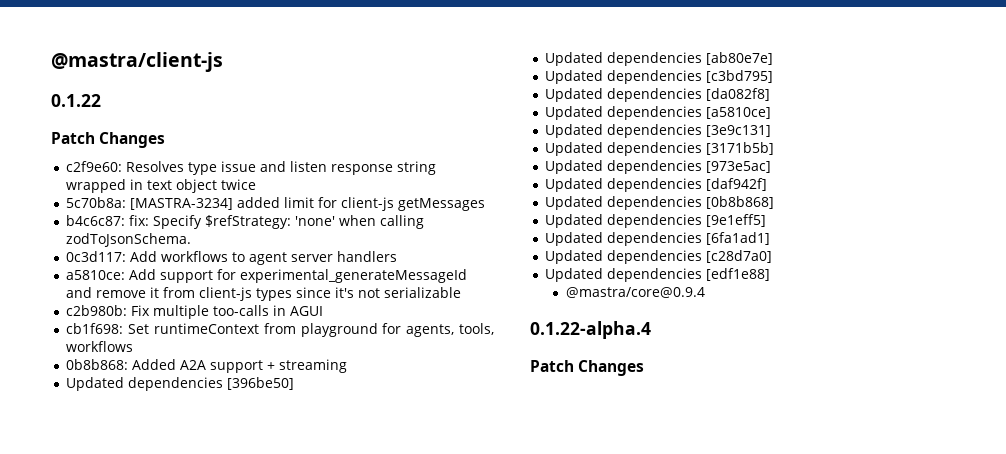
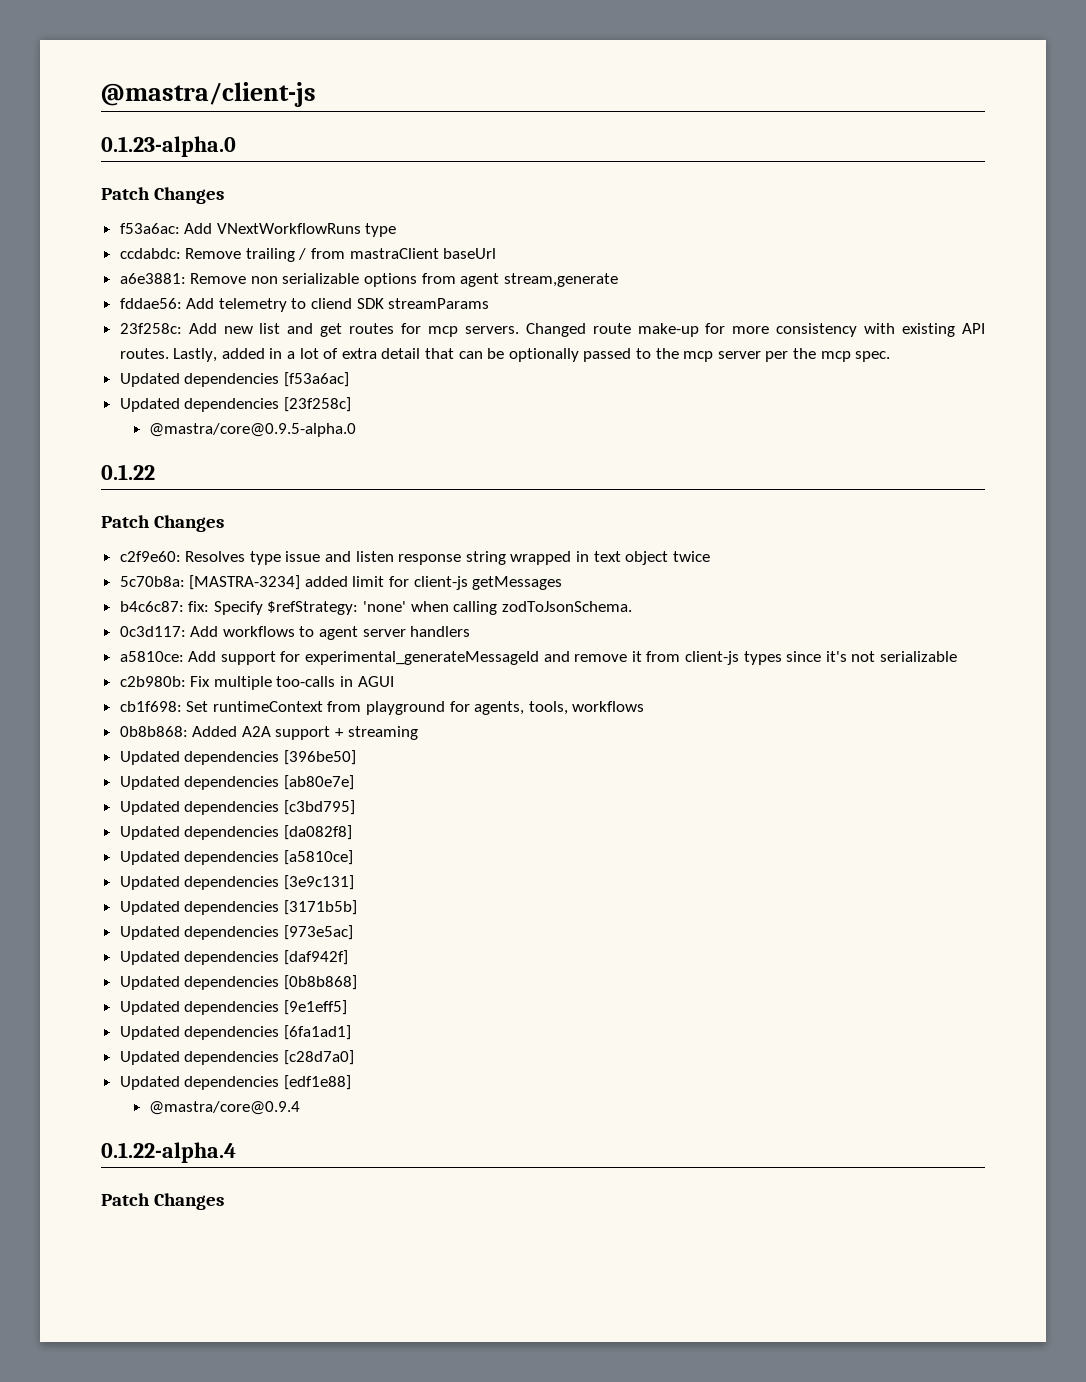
(223, 62) none -> [101,136,236,157] [101,187,225,204] [119,223,397,237] [119,248,497,262] [119,273,618,287] [119,298,490,312] [119,323,986,337] [119,348,891,362] [119,372,349,387] [119,397,351,412] [149,423,357,437] // 0.1.23-alpha.0 // Patch Changes // f53a6ac: Add VNextWorkflowRuns type // ccdabdc: Remove trailing / from mastraClient baseUrl // a6e3881: Remove non serializable options from agent stream,generate // fddae56: Add telemetry to cliend SDK streamParams // 23f258c: Add new list and get routes for mcp servers. Changed route make-up for more consistency with existing API routes. Lastly, added in a lot of extra detail that can be optionally passed to the mcp server per the mcp spec. // Updated dependencies [f53a6ac] // Updated dependencies [23f258c] // @mastra/core@0.9.5-alpha.0

